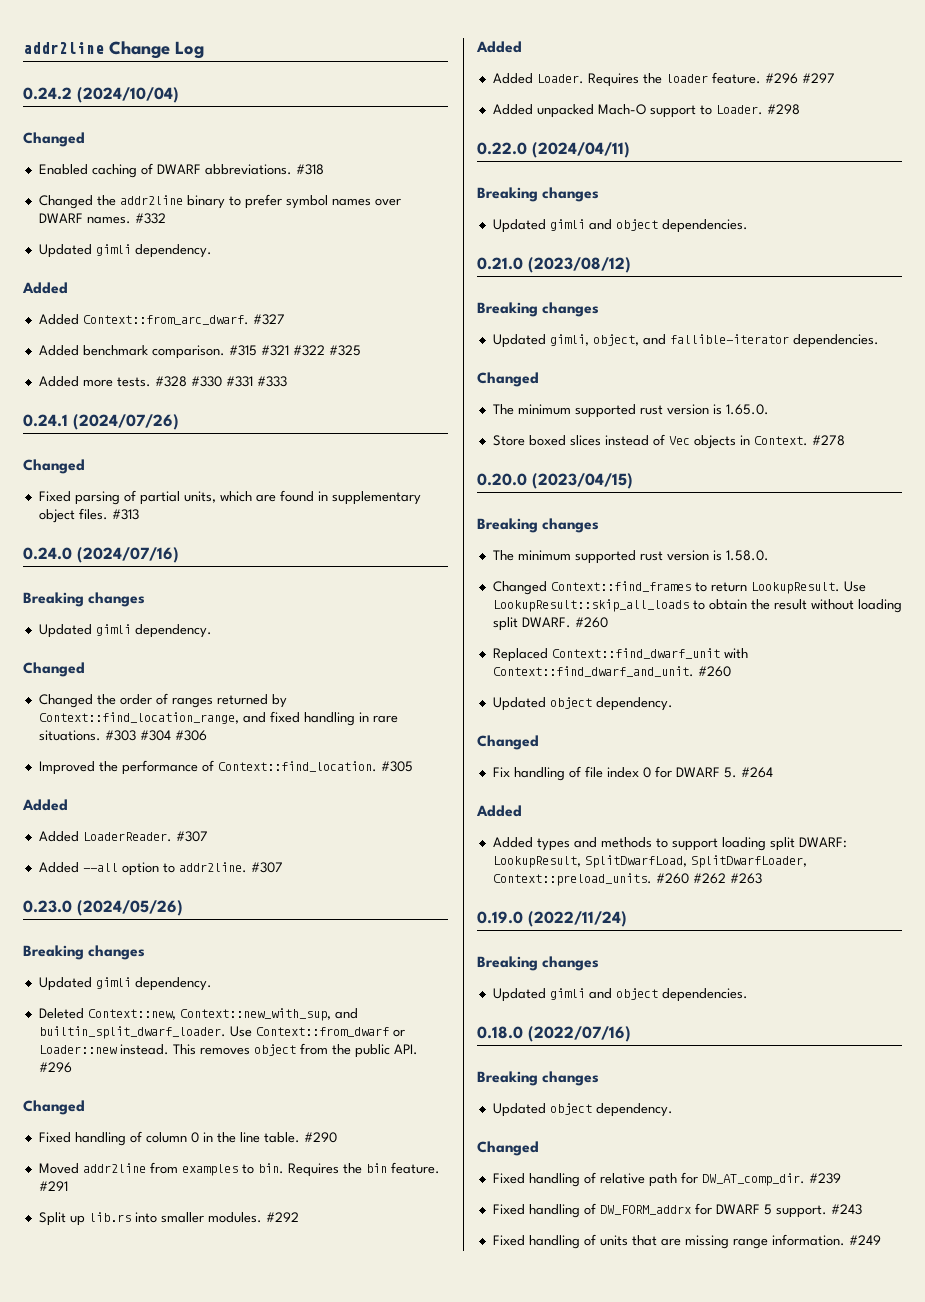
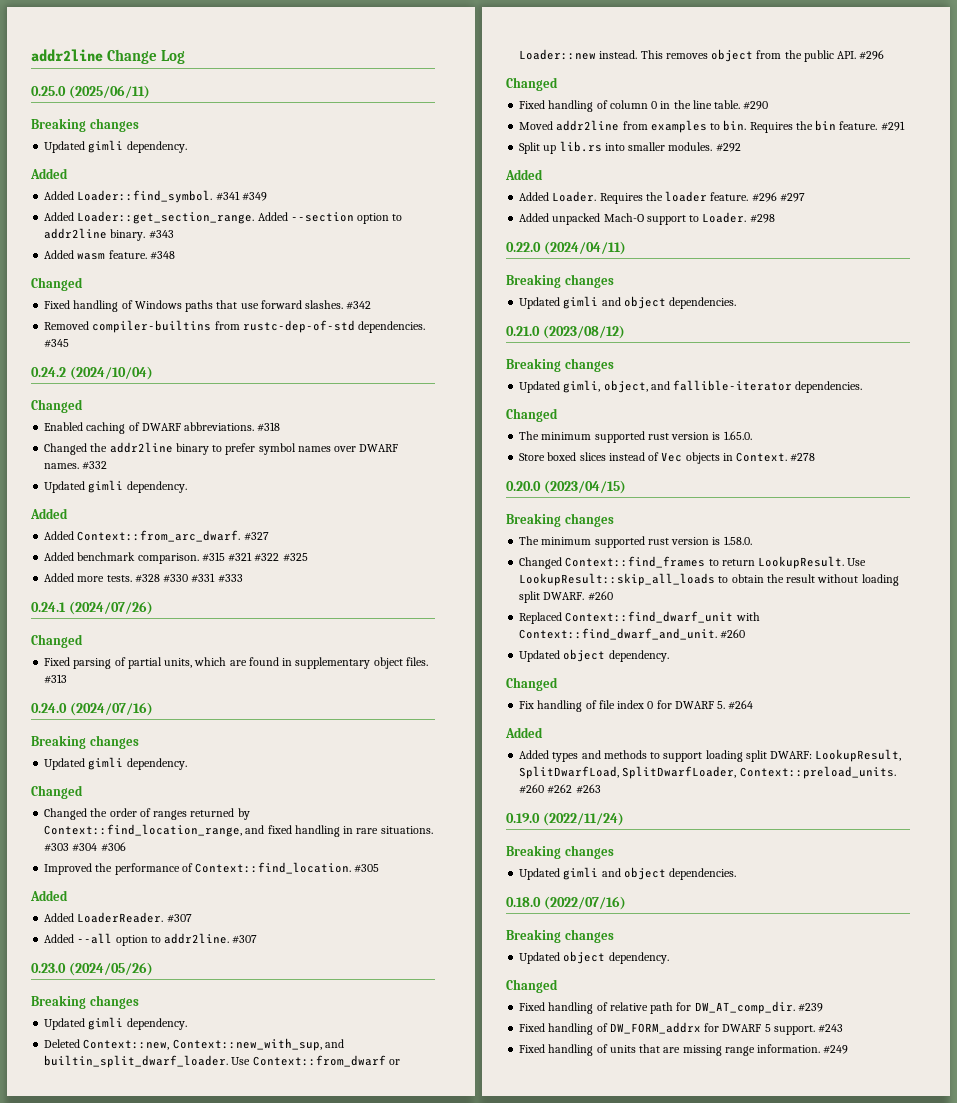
(204, 50) none -> [31,85,150,99] [31,118,139,132] [44,140,187,153] [30,168,68,179] [44,190,267,203] [44,211,403,224] [44,228,174,241] [44,250,175,260] [31,277,83,291] [44,300,372,312] [44,320,426,333] [44,339,70,348] // 0.25.0 (2025/06/11) // Breaking changes // Updated gimli dependency. // Added // Added Loader::find_symbol. #341 #349 // Added Loader::get_section_range. Added --section option to addr2line binary. #343 // Added wasm feature. #348 // Changed // Fixed handling of Windows paths that use forward slashes. #342 // Removed compiler-builtins from rustc-dep-of-std dependencies. #345

